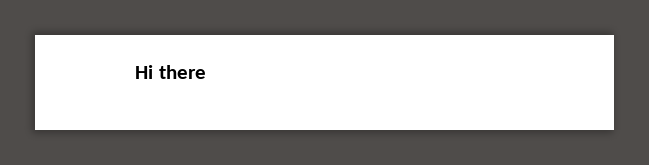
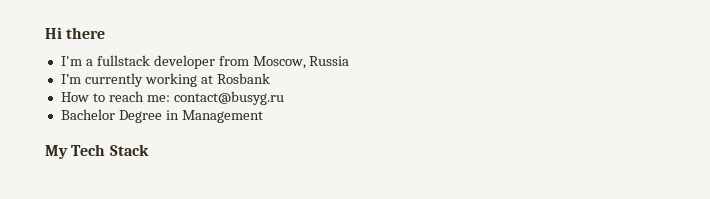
(206, 72) none -> [60,55,350,69] [60,73,270,87] [60,91,284,105] [60,109,263,123] [45,144,149,159] // I'm a fullstack developer from Moscow, Russia // I’m currently working at Rosbank // How to reach me: contact@busyg.ru // Bachelor Degree in Management // My Tech Stack

